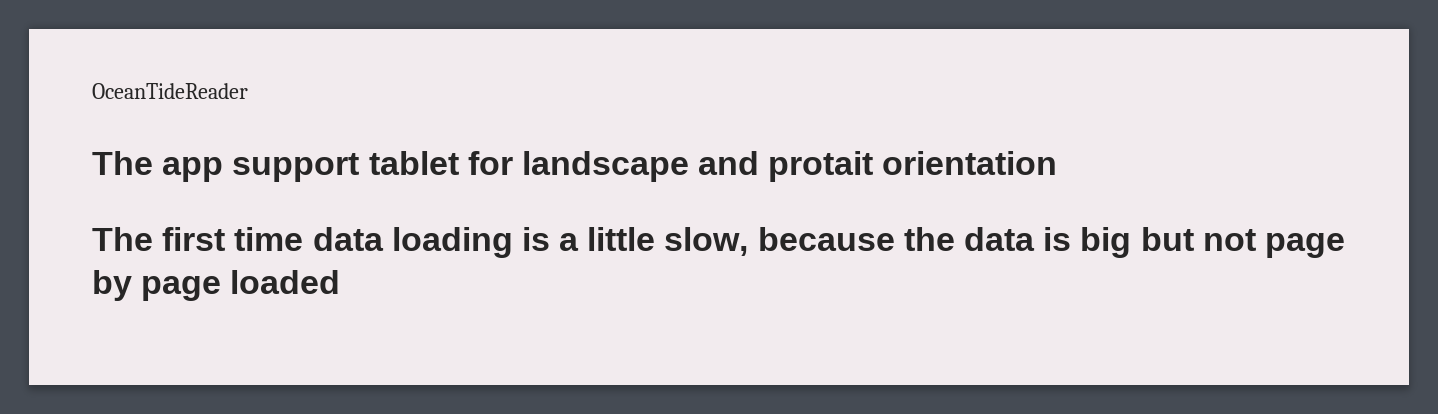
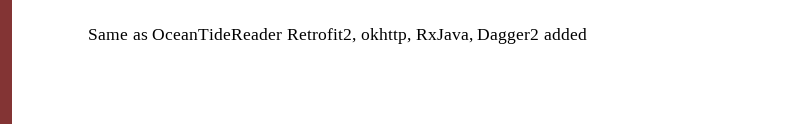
(92, 91) none -> [88,29,148,40] Same as
[92,151,1058,182] [92,227,1345,258] [92,270,341,301] // The app support tablet for landscape and protait orientation // The first time data loading is a little slow, because the data is big but not page by page loaded -> [287,28,588,44] Retrofit2, okhttp, RxJava, Dagger2 added

